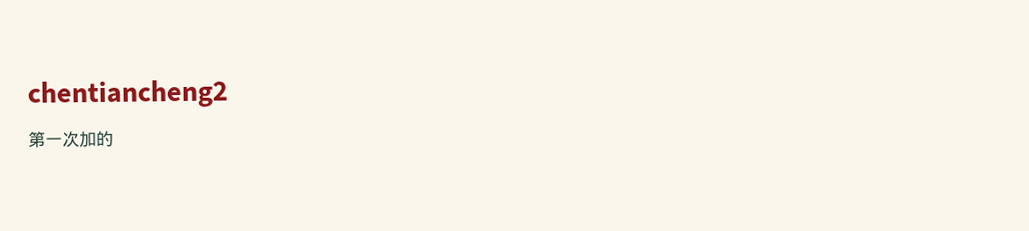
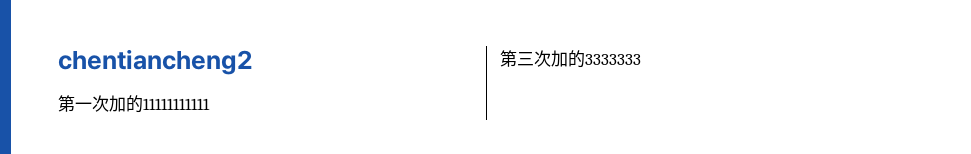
(114, 139) none -> [143,98,210,110] [500,50,641,68] 11111111111 // 第三次加的3333333

